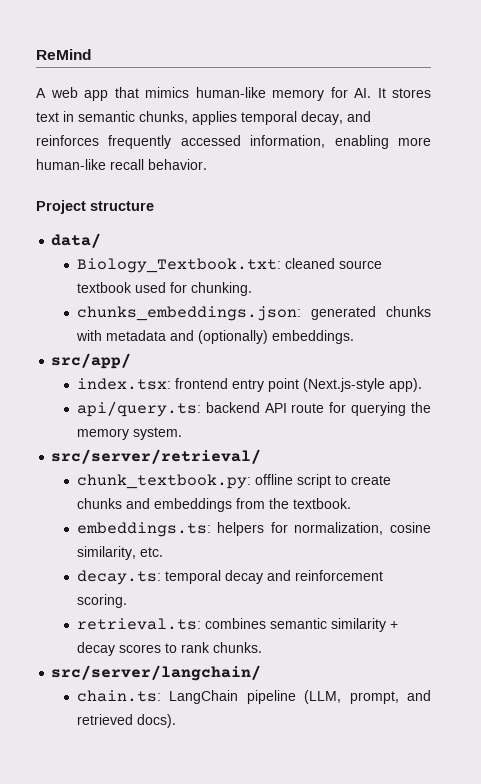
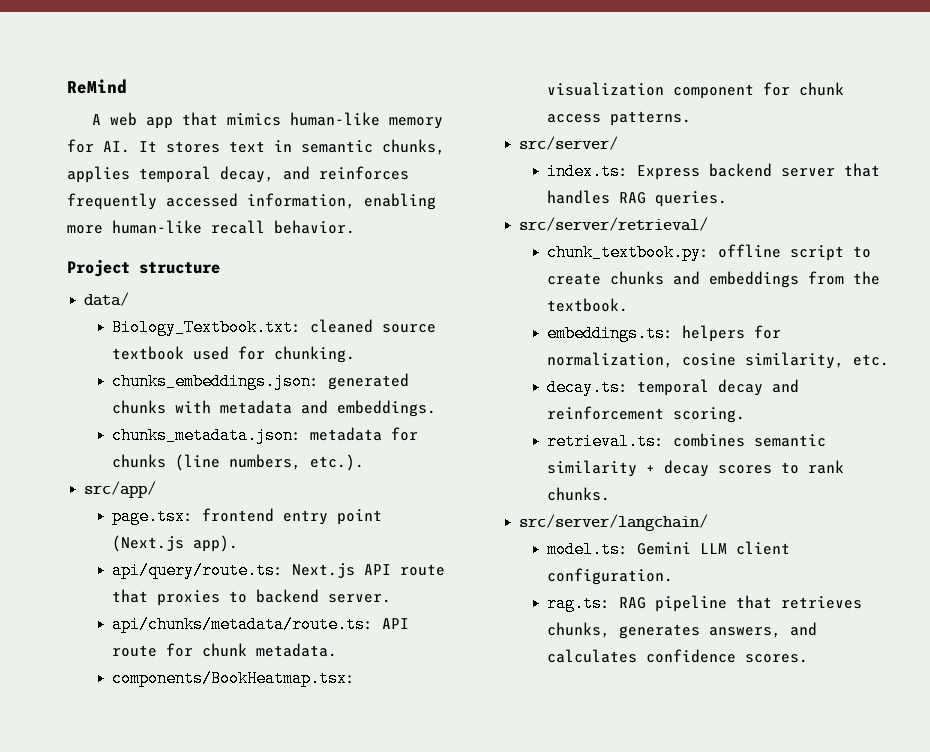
[197,330,268,344] (optionally) -> (328, 407) none
(354, 337) none -> [111,427,418,444] [111,454,364,471] // chunks_metadata.json: metadata for chunks (line numbers, etc.).
[76,378,171,390] index.tsx: -> [111,508,193,525] page.tsx:
[302,378,385,392] (Next.js-style -> [111,535,184,552] (Next.js
[76,401,431,417] [76,427,182,440] api/query.ts: backend API route for querying the memory system. -> [111,562,445,579] [111,589,391,606] [111,616,409,633] [111,643,337,657] [111,670,355,687] [546,82,844,99] [546,111,691,126] [519,136,619,150] [546,163,880,180] [546,190,727,207] api/query/route.ts: Next.js API route that proxies to backend server. // api/chunks/metadata/route.ts: API route for chunk metadata. // components/BookHeatmap.tsx: visualization component for chunk access patterns. // src/server/ // index.ts: Express backend server that handles RAG queries.
[76,690,432,704] [76,714,176,728] chain.ts: LangChain pipeline (LLM, prompt, and retrieved docs). -> [546,541,790,558] [546,568,673,585] [546,595,862,612] [546,622,817,639] [546,649,808,663] model.ts: Gemini LLM client configuration. // rag.ts: RAG pipeline that retrieves chunks, generates answers, and calculates confidence scores.

